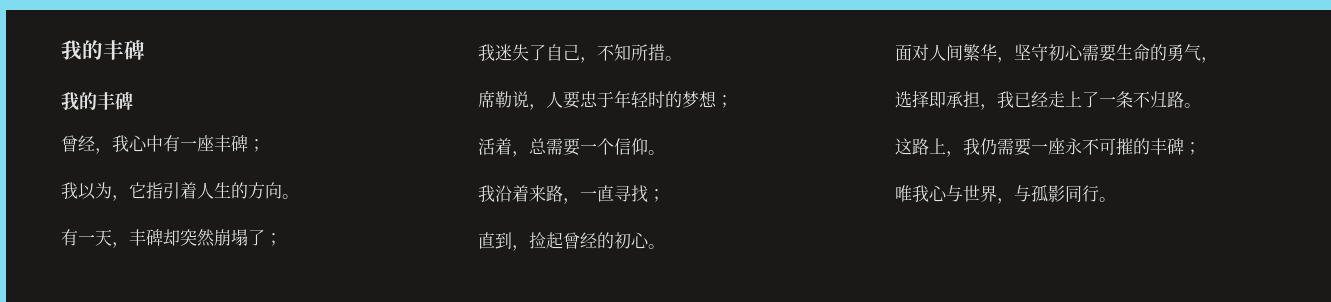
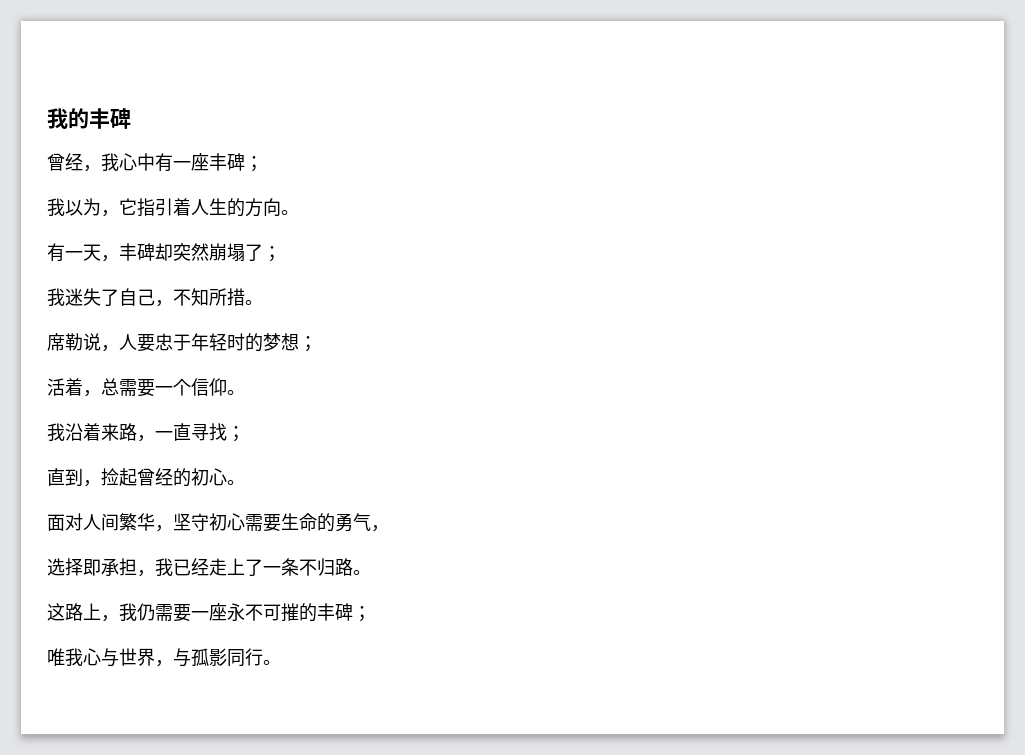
[61,40,145,60] [61,91,133,111] 我的丰碑 // 我的丰碑 -> [47,108,131,129] 我的丰碑

